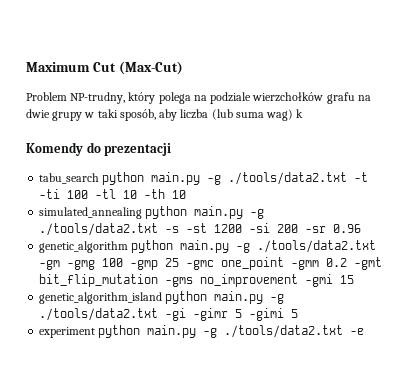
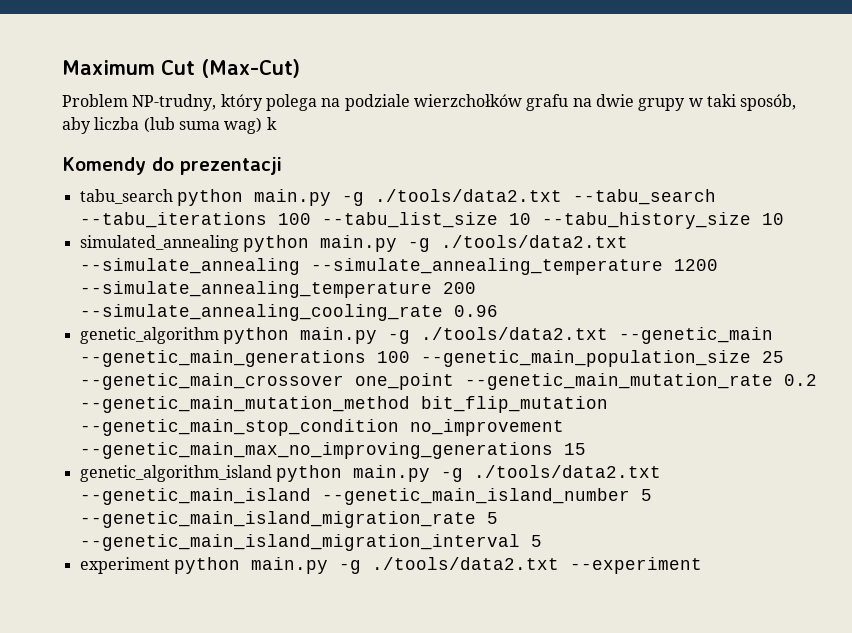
[354,172,369,182] [39,189,166,199] -t -ti 100 -tl 10 -th -> [572,189,716,205] [79,212,751,229] --tabu_search --tabu_iterations 100 --tabu_list_size 10 --tabu_history_size
[165,223,327,233] -s -st 1200 -si 200 -sr -> [79,258,718,275] [79,281,476,298] [79,304,443,321] --simulate_annealing --simulate_annealing_temperature 1200 --simulate_annealing_temperature 200 --simulate_annealing_cooling_rate
[39,257,383,270] [39,274,334,287] -gm -gmg 100 -gmp 25 -gmc one_point -gmm 0.2 -gmt bit_flip_mutation -gms no_improvement -gmi -> [618,327,773,344] [79,350,784,367] [79,373,817,390] [79,396,608,413] [79,419,564,436] [79,442,553,459] --genetic_main --genetic_main_generations 100 --genetic_main_population_size 25 --genetic_main_crossover one_point --genetic_main_mutation_rate 0.2 --genetic_main_mutation_method bit_flip_mutation --genetic_main_stop_condition no_improvement --genetic_main_max_no_improving_generations
[165,308,285,321] -gi -gimr 5 -gimi -> [79,488,652,505] [79,511,498,528] [79,534,520,551] --genetic_main_island --genetic_main_island_number 5 --genetic_main_island_migration_rate 5 --genetic_main_island_migration_interval
[350,328,365,335] -e -> [569,557,702,574] --experiment

